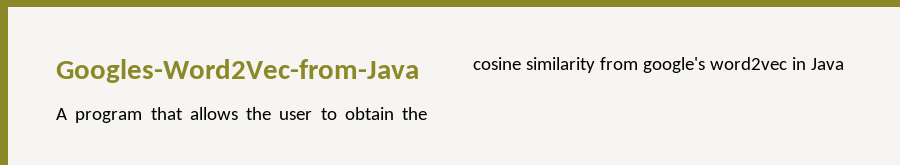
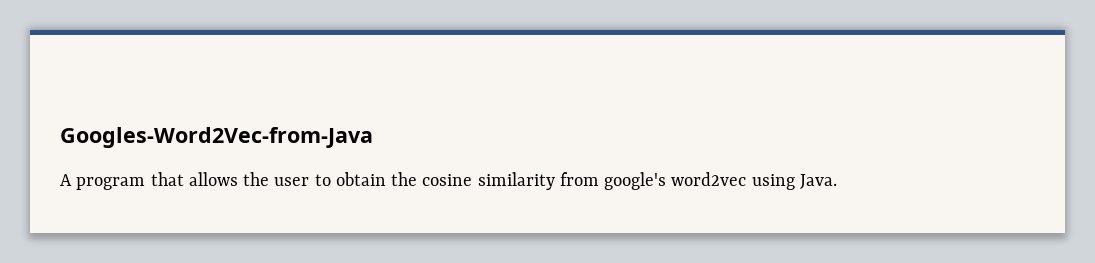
[791,57,844,70] in Java -> [751,174,837,190] using Java.

